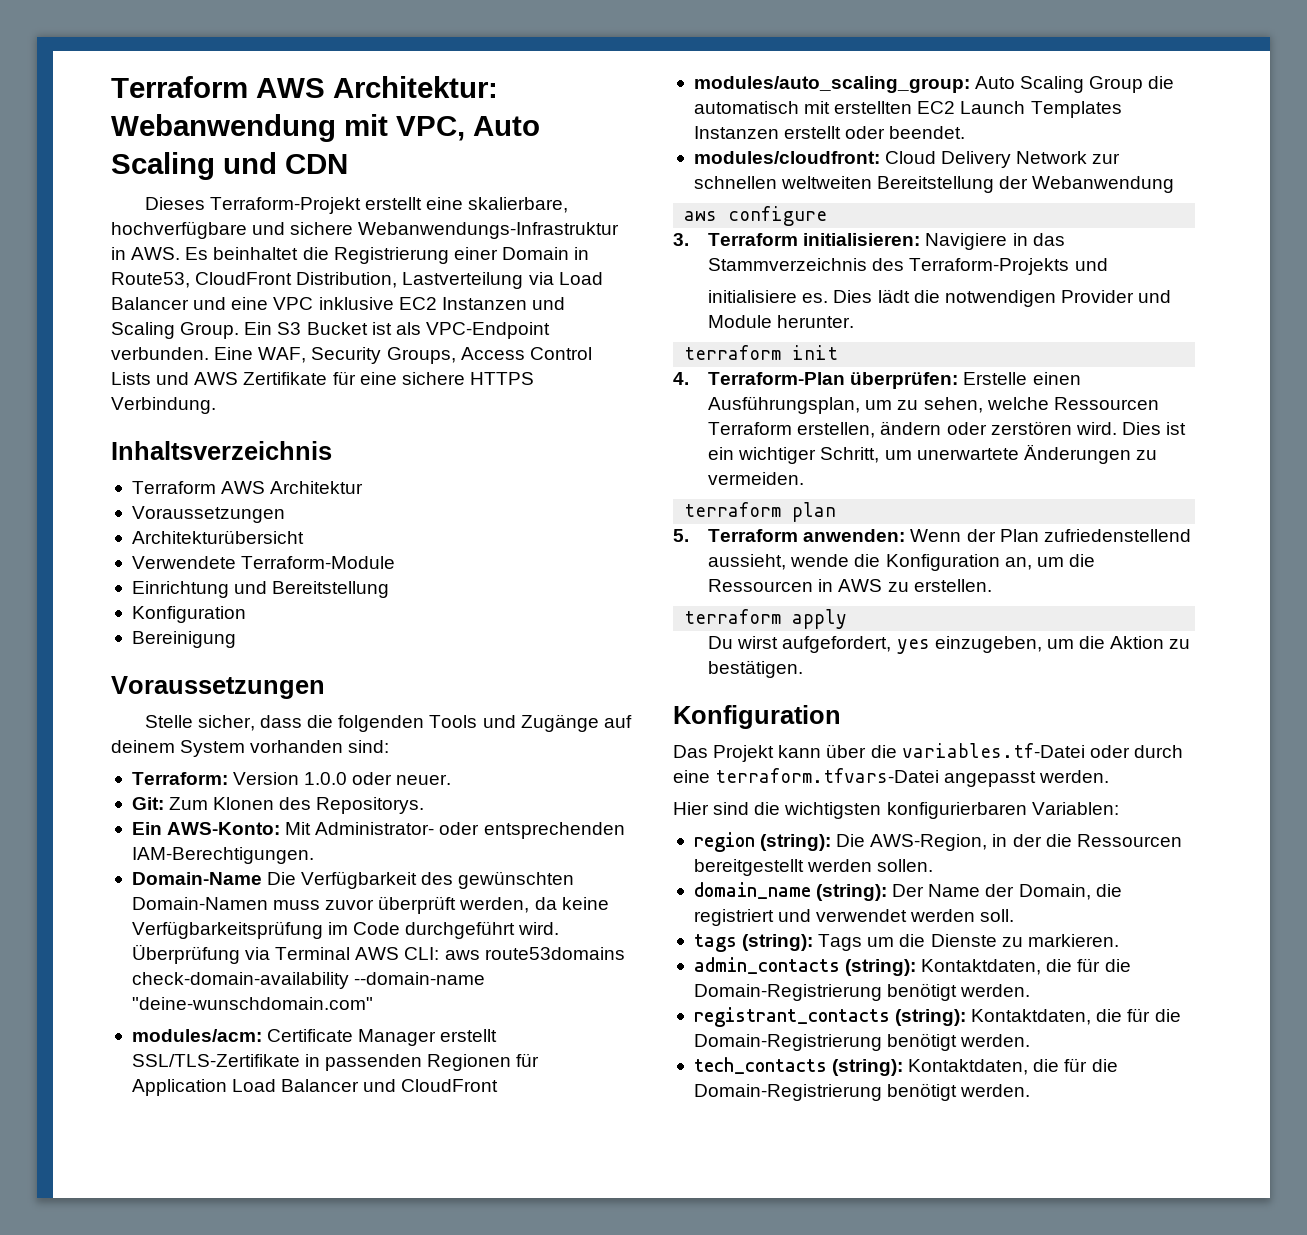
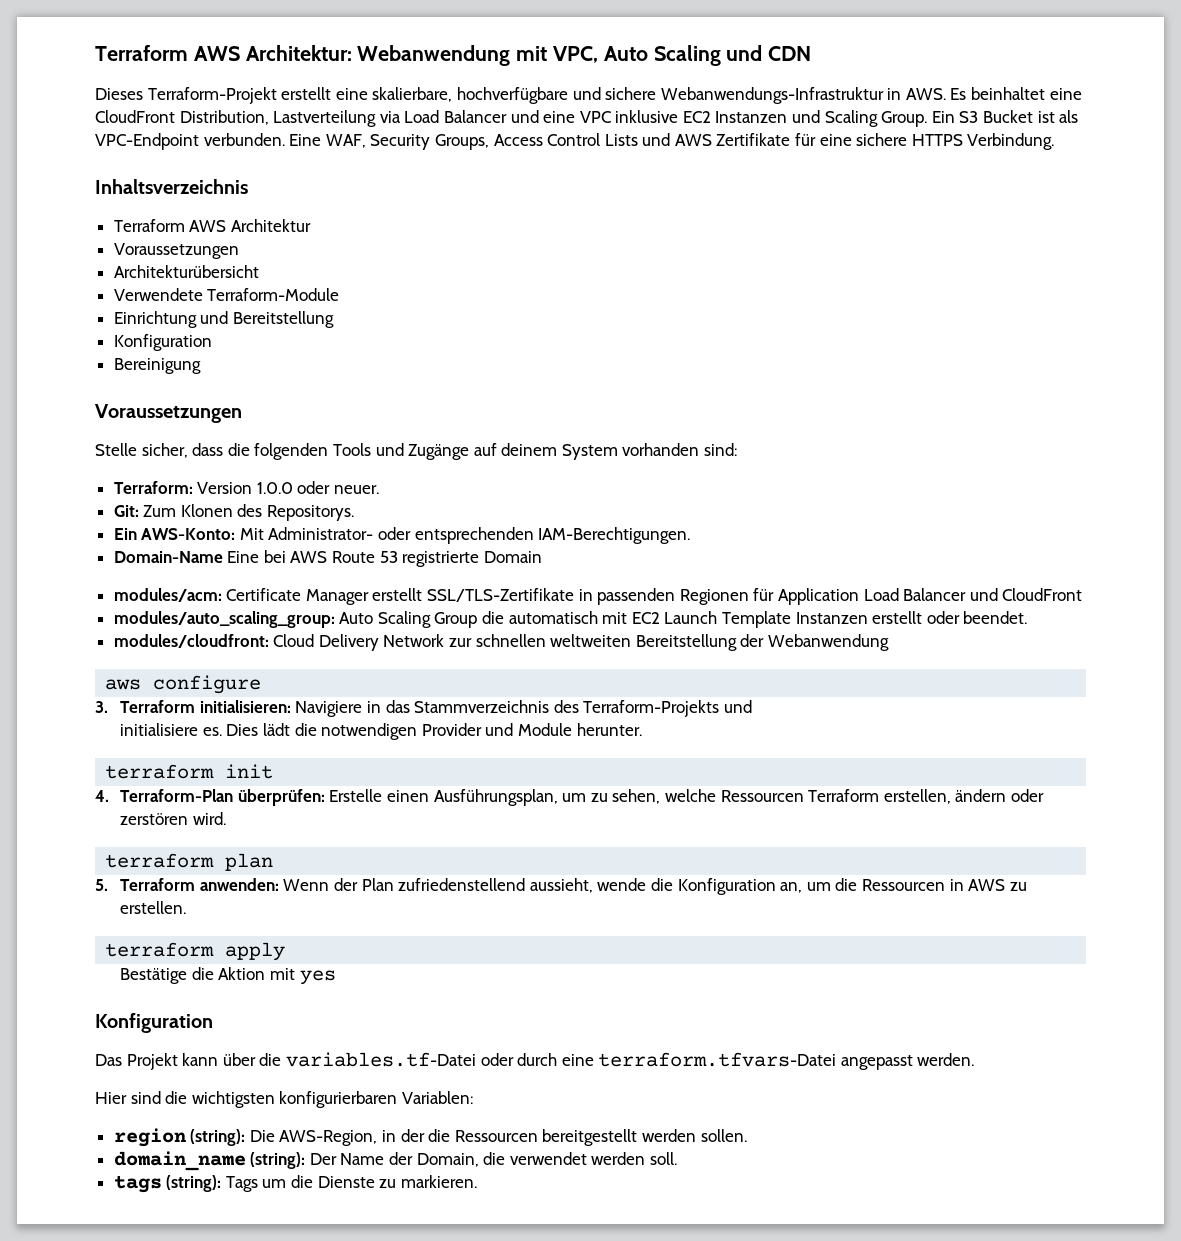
[302,247,590,264] [111,272,190,288] die Registrierung einer Domain in Route53, -> [1049,88,1082,100] eine
[267,871,575,889] [131,896,609,914] [131,921,560,939] [131,944,625,964] [131,972,486,989] [131,997,373,1010] Die Verfügbarkeit des gewünschten Domain-Namen muss zuvor überprüft werden, da keine Verfügbarkeitsprüfung im Code durchgeführt wird. Überprüfung via Terminal AWS CLI: aws route53domains check-domain-availability --domain-name "deine-wunschdomain.com" -> [227,550,542,567] Eine bei AWS Route 53 registrierte Domain
[834,101,913,114] erstellten -> (628, 618) none
[1030,101,1122,118] Templates -> [722,611,792,628] Template
[1121,422,1187,435] [708,444,1157,464] [708,472,805,485] Dies ist ein wichtiger Schritt, um unerwartete Änderungen zu vermeiden. -> (226, 818) none
[708,636,1191,654] [708,660,804,678] Du wirst aufgefordert, yes einzugeben, um die Aktion zu bestätigen. -> [120,967,336,985] Bestätige die Aktion mit yes
[693,909,812,926] registriert und -> (506, 1158) none
[693,957,1131,976] [693,983,1031,1001] [693,1007,1181,1027] [693,1033,1031,1051] [693,1057,1118,1076] [693,1083,1031,1101] // admin_contacts (string): Kontaktdaten, die für die Domain-Registrierung benötigt werden. // registrant_contacts (string): Kontaktdaten, die für die Domain-Registrierung benötigt werden. // tech_contacts (string): Kontaktdaten, die für die Domain-Registrierung benötigt werden. -> (477, 1181) none

